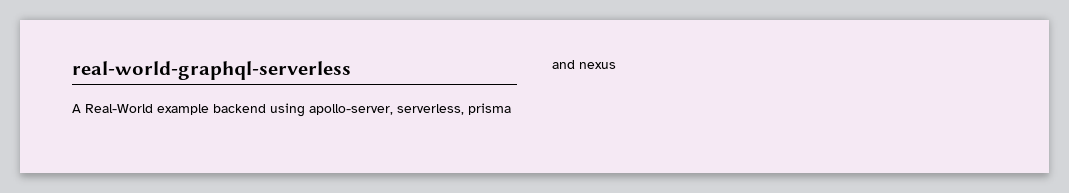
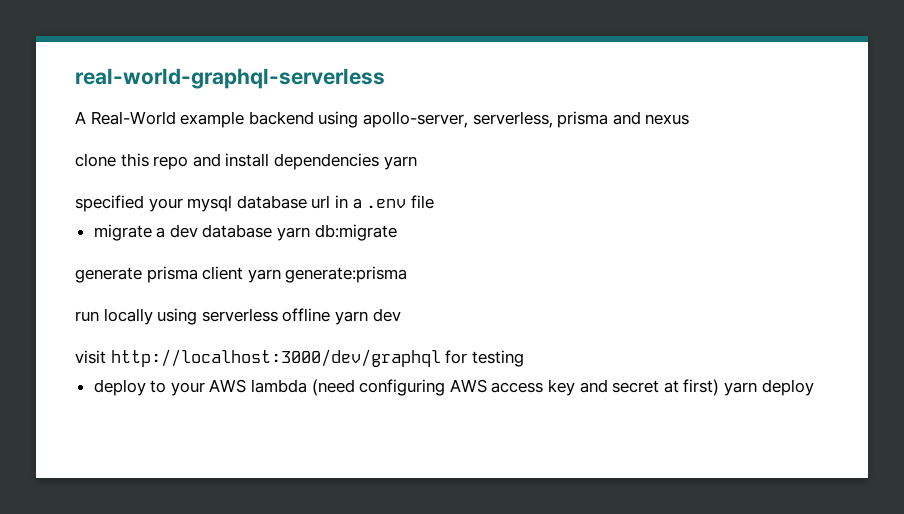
(616, 65) none -> [75,153,417,170] [75,195,434,212] [93,224,397,241] [75,266,408,283] [75,308,401,325] [75,349,524,367] [93,379,814,396] // clone this repo and install dependencies yarn // specified your mysql database url in a .env file // migrate a dev database yarn db:migrate // generate prisma client yarn generate:prisma // run locally using serverless offline yarn dev // visit http://localhost:3000/dev/graphql for testing // deploy to your AWS lambda (need configuring AWS access key and secret at first) yarn deploy

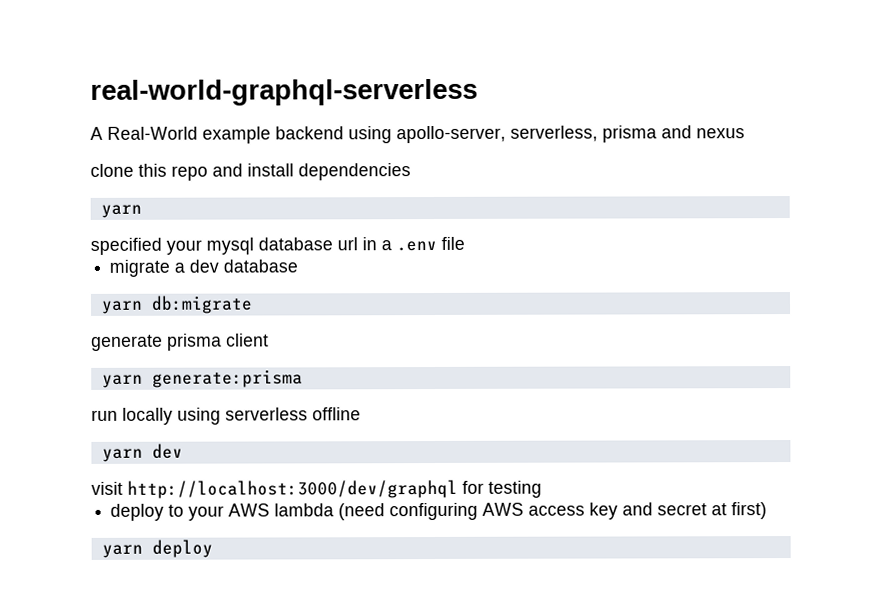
(379, 161) none -> (411, 172) //
(273, 231) none -> (299, 266) //
(244, 273) none -> (269, 340) //
(331, 315) none -> (361, 414) //
(720, 387) none -> (768, 511) //

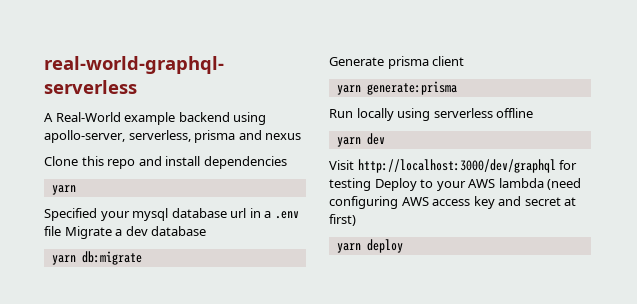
[90,163,134,177] clone -> [44,156,78,166] Clone
[90,237,162,255] specified -> [44,208,97,221] Specified
[109,259,171,277] // migrate -> [64,226,112,239] Migrate
[91,334,163,351] generate -> [329,57,384,66] Generate
[91,409,118,421] run -> [329,109,353,118] Run
[91,481,123,495] visit -> [329,160,354,170] Visit
[110,503,165,521] // deploy -> [374,178,417,191] Deploy

